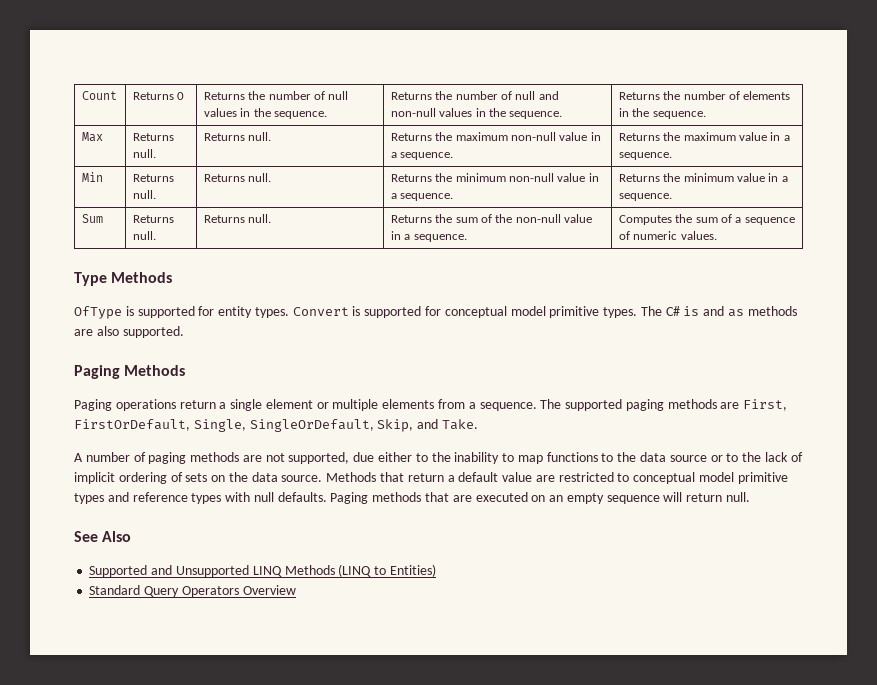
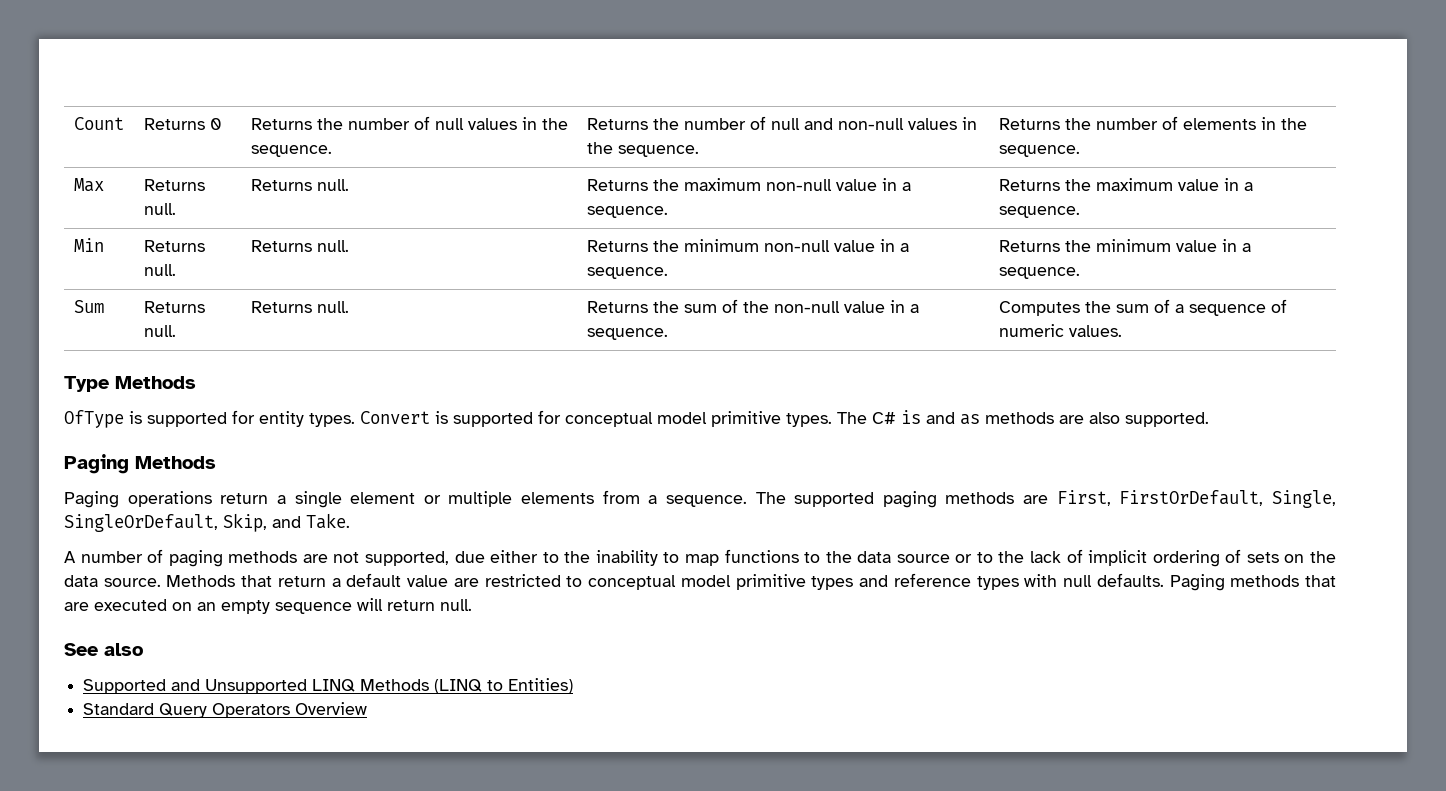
[102,531,132,542] Also -> [104,643,143,656] also

